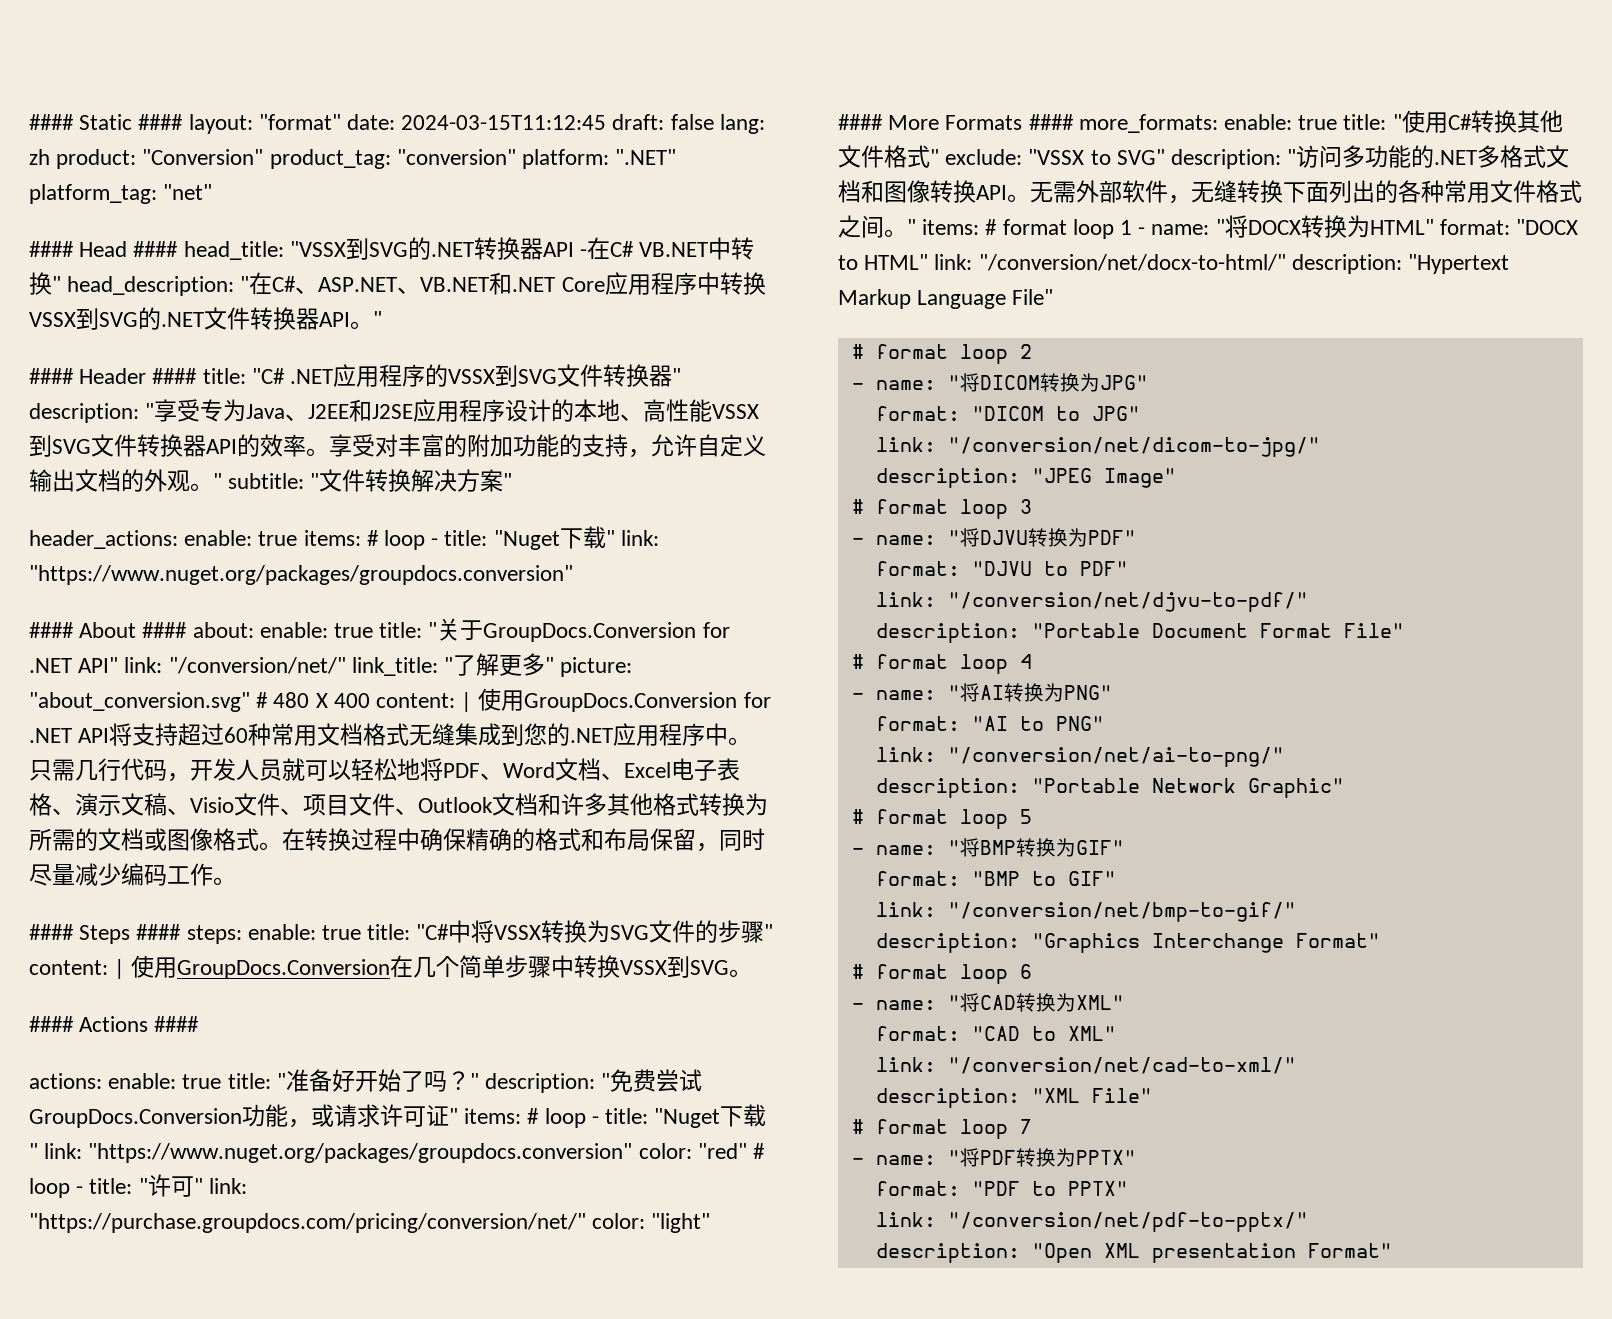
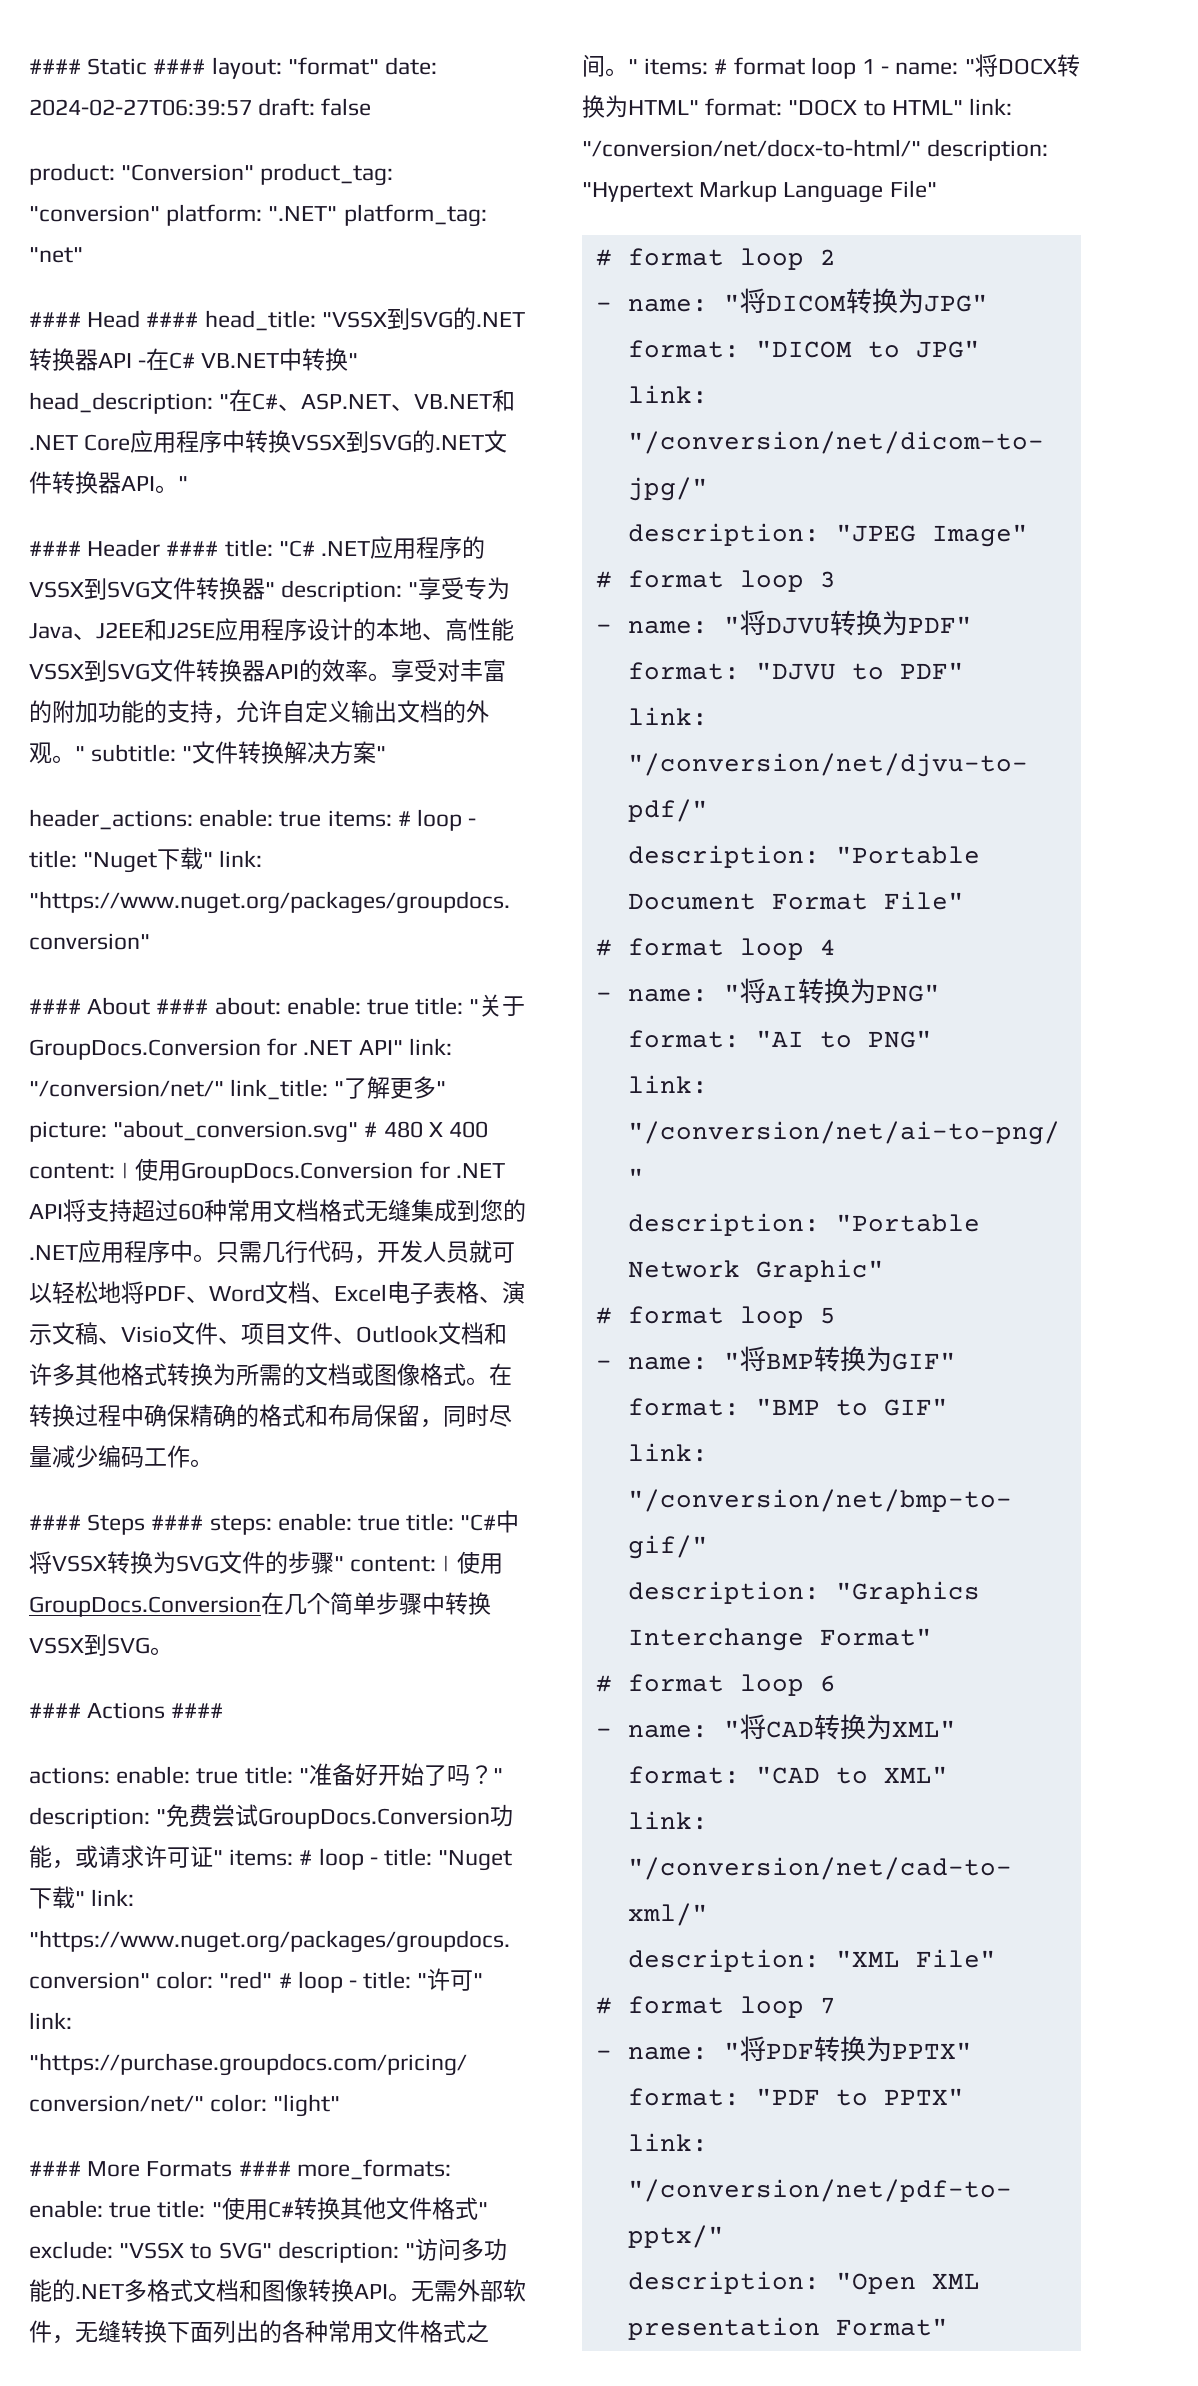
[401,115,607,130] 2024-03-15T11:12:45 -> [29,99,252,116] 2024-02-27T06:39:57
[719,114,765,134] [29,149,50,165] lang: zh -> (372, 107) //

